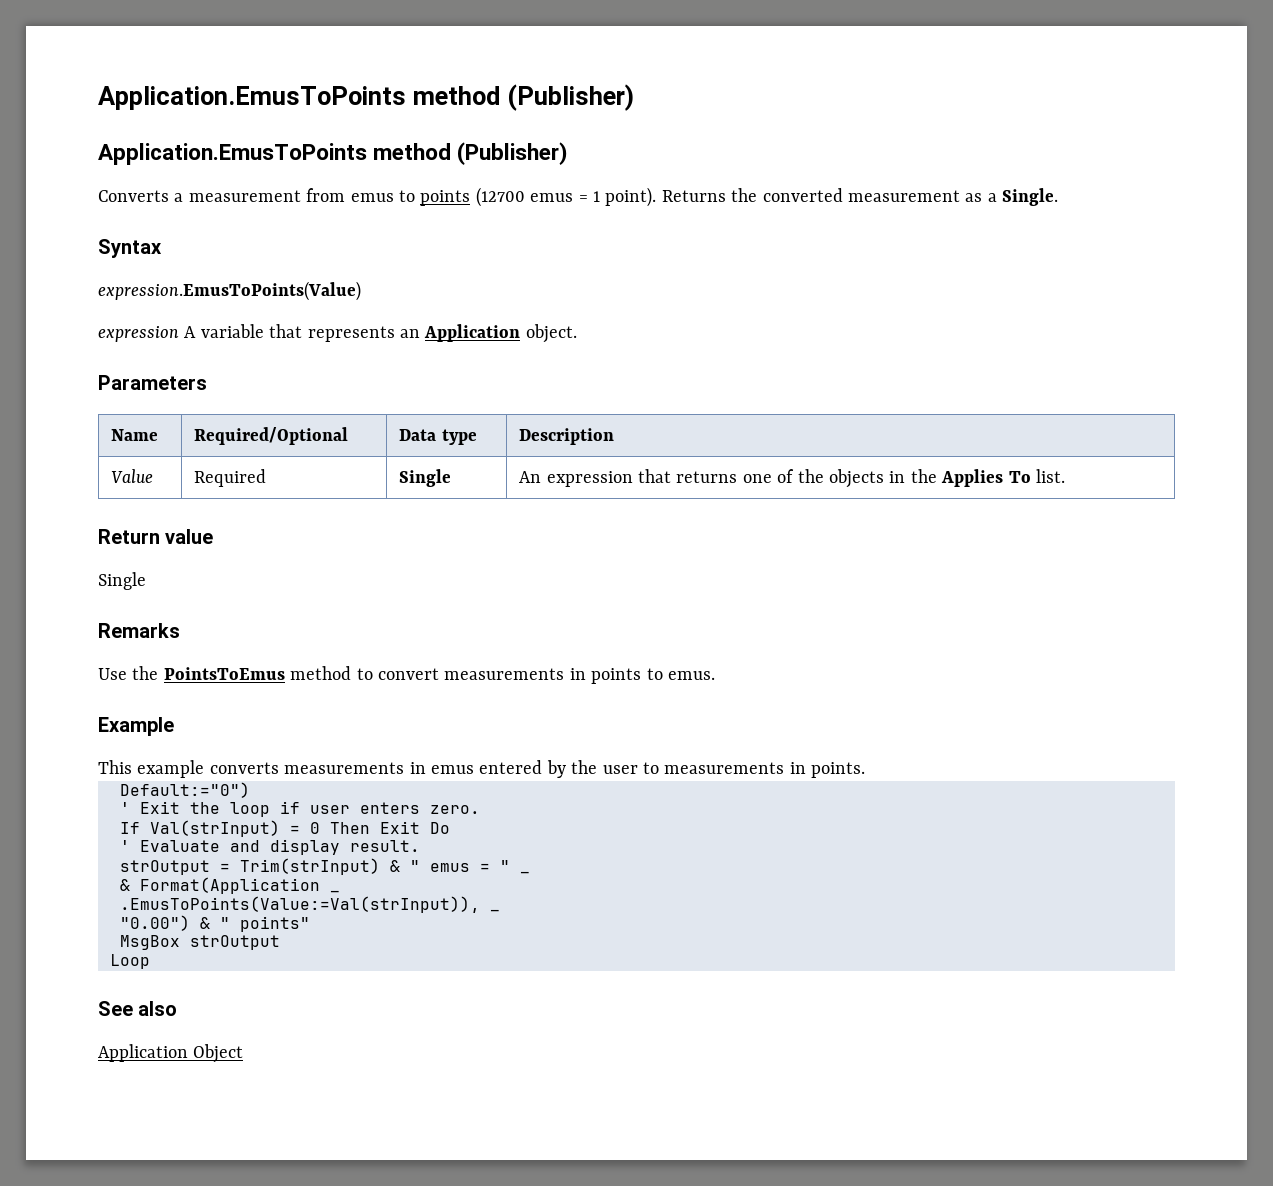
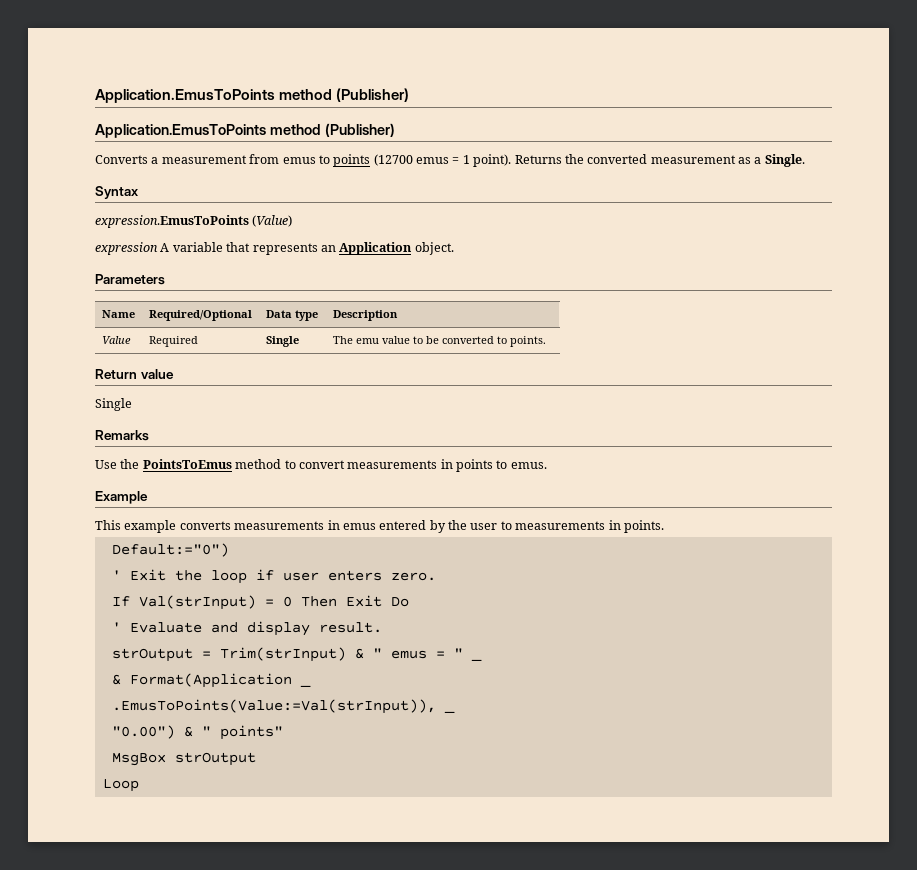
[98,281,361,301] expression.EmusToPoints(Value) -> [95,215,293,228] expression.EmusToPoints (Value)
[519,469,1065,488] An expression that returns one of the objects in the Applies To list. -> [332,336,546,347] The emu value to be converted to points.
[98,1001,178,1016] [98,1044,244,1063] // See also // Application Object -> (139, 785) none

